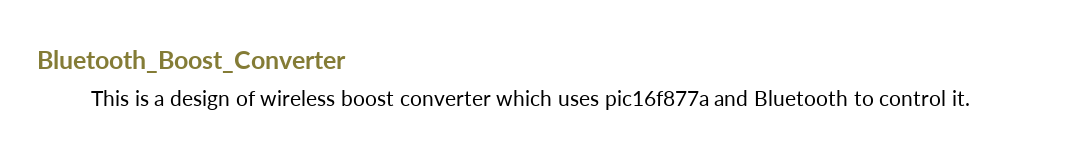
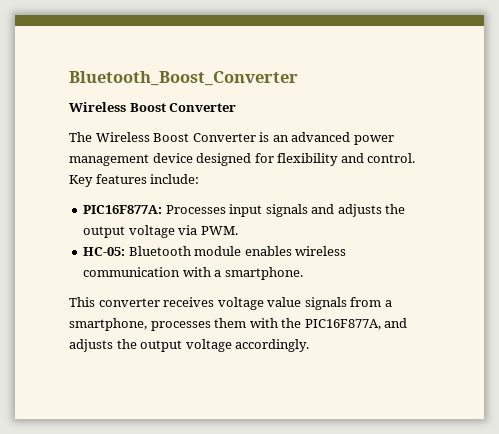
[90,90,970,110] This is a design of wireless boost converter which uses pic16f877a and Bluetooth to control it. -> [69,102,237,112] [69,132,394,145] [69,153,416,166] [69,174,200,187] [83,204,406,217] [83,225,238,238] [83,246,347,256] [83,267,303,280] [69,297,392,310] [69,318,408,331] [69,339,310,352] Wireless Boost Converter // The Wireless Boost Converter is an advanced power management device designed for flexibility and control. Key features include: // PIC16F877A: Processes input signals and adjusts the output voltage via PWM. // HC-05: Bluetooth module enables wireless communication with a smartphone. // This converter receives voltage value signals from a smartphone, processes them with the PIC16F877A, and adjusts the output voltage accordingly.

